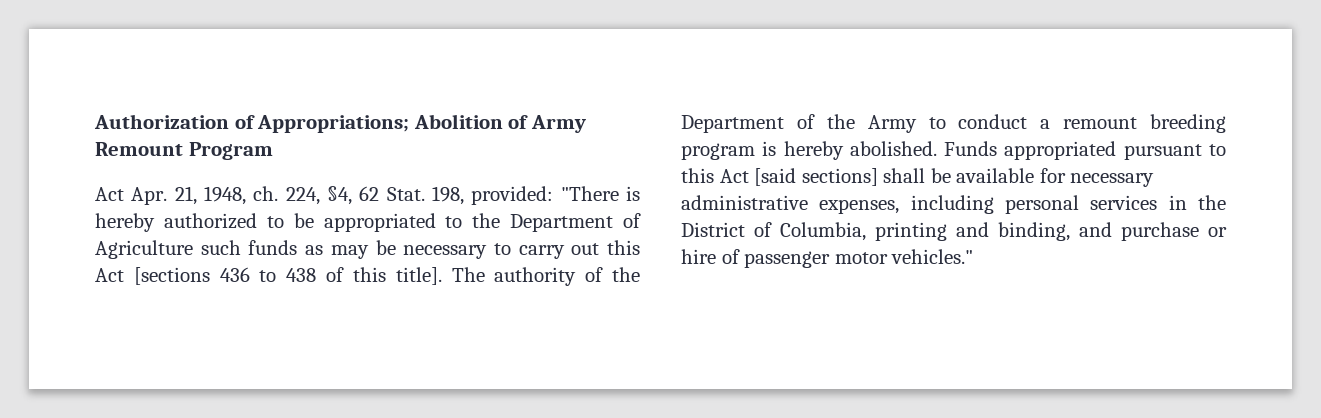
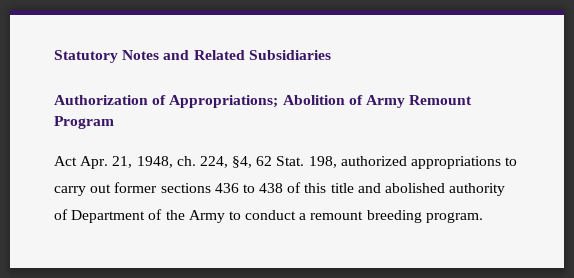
(94, 121) none -> [54,50,331,63] Statutory Notes and Related Subsidiaries //
[471,186,640,205] [95,213,641,232] [95,240,640,259] [95,267,210,285] provided: "There is hereby authorized to be appropriated to the Department of Agriculture such funds as may be necessary to carry out this Act [sections -> [340,156,518,169] [54,182,211,196] authorized appropriations to carry out former sections
[395,267,485,285] title]. The -> [330,183,446,193] title and abolished
[612,267,640,282] the -> (68, 214) none
[681,141,1226,160] [681,168,1155,187] [681,195,1226,214] [681,222,1227,241] [681,249,974,268] program is hereby abolished. Funds appropriated pursuant to this Act [said sections] shall be available for necessary administrative expenses, including personal services in the District of Columbia, printing and binding, and purchase or hire of passenger motor vehicles." -> [425,212,483,223] program.

